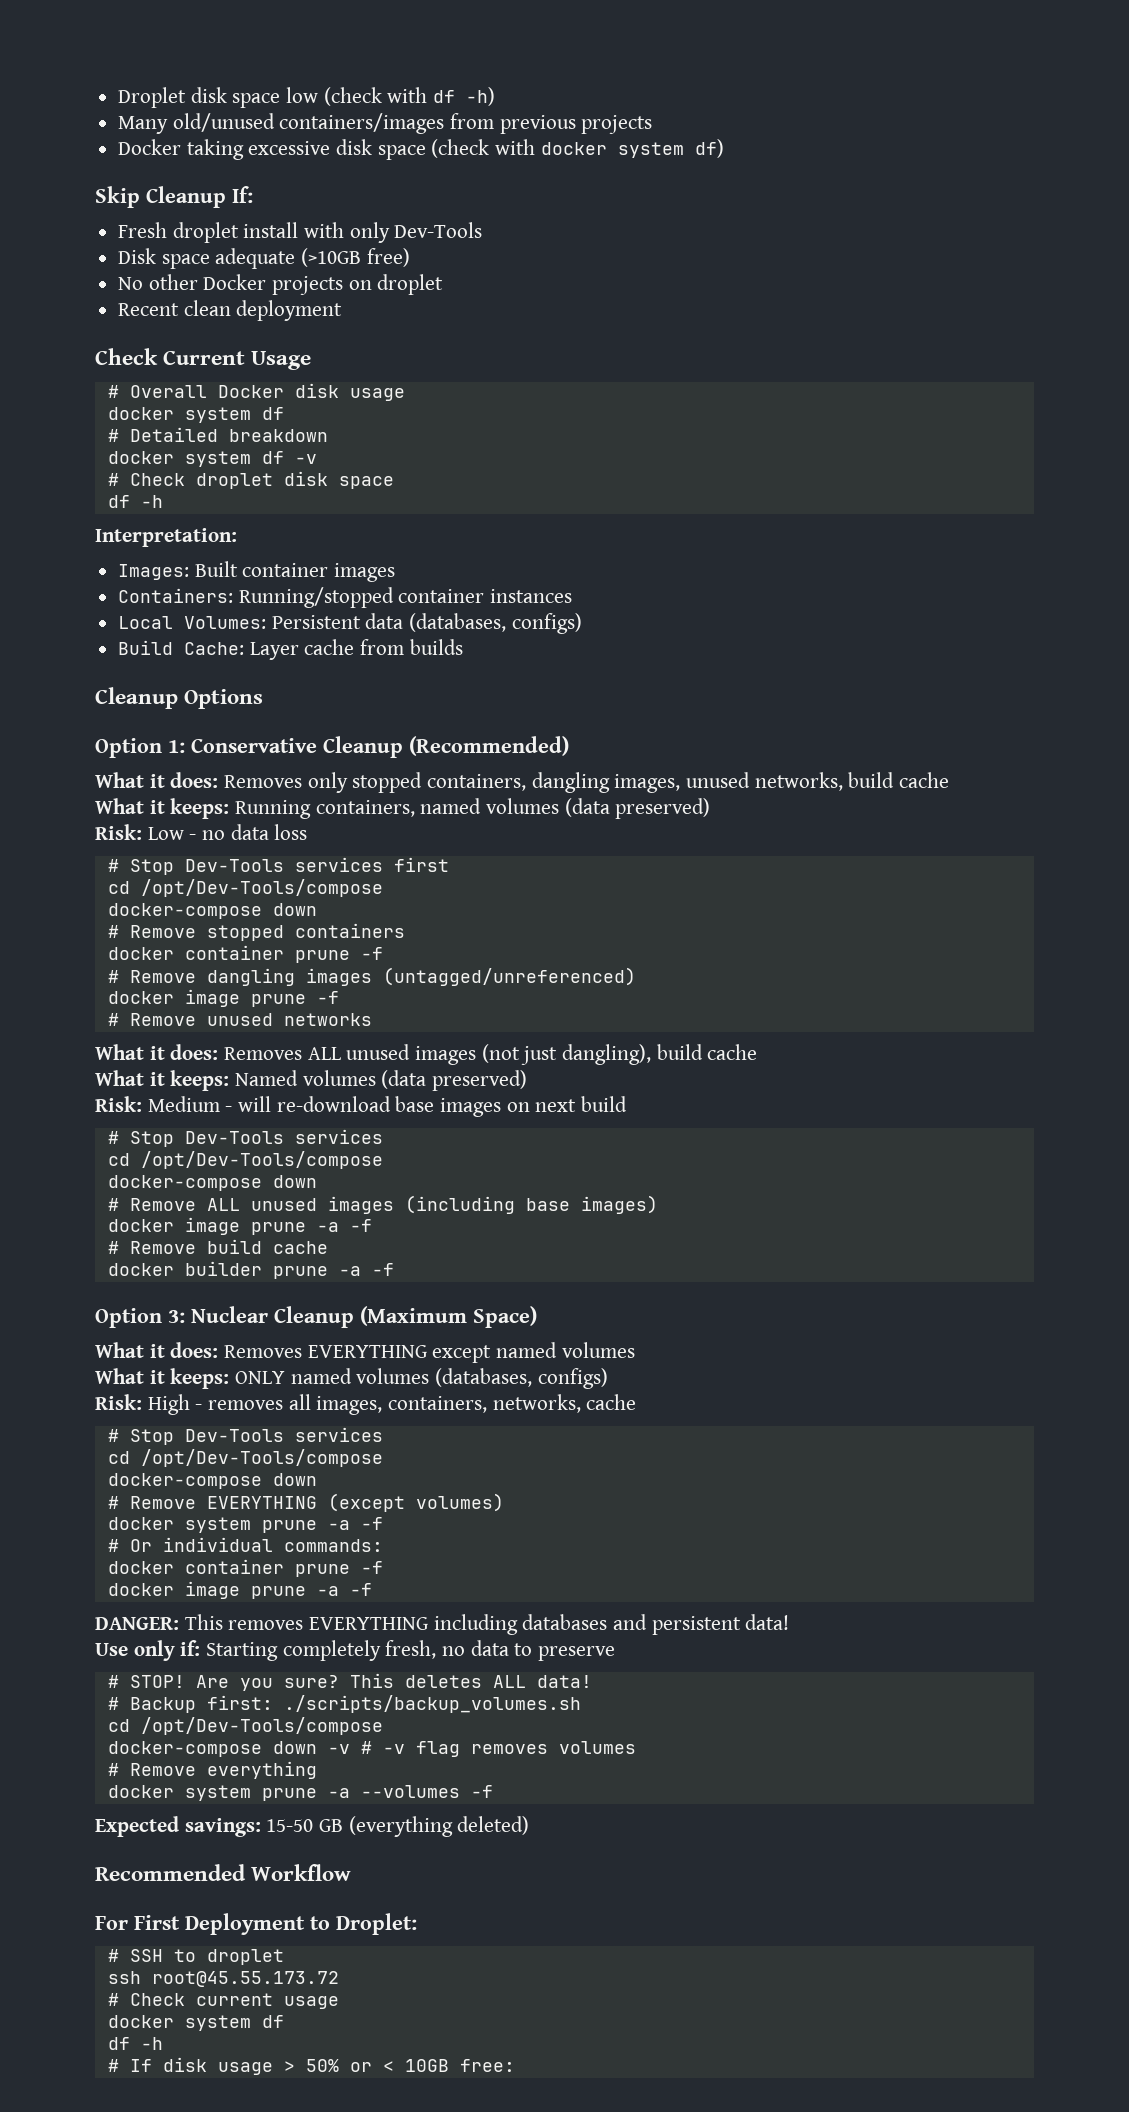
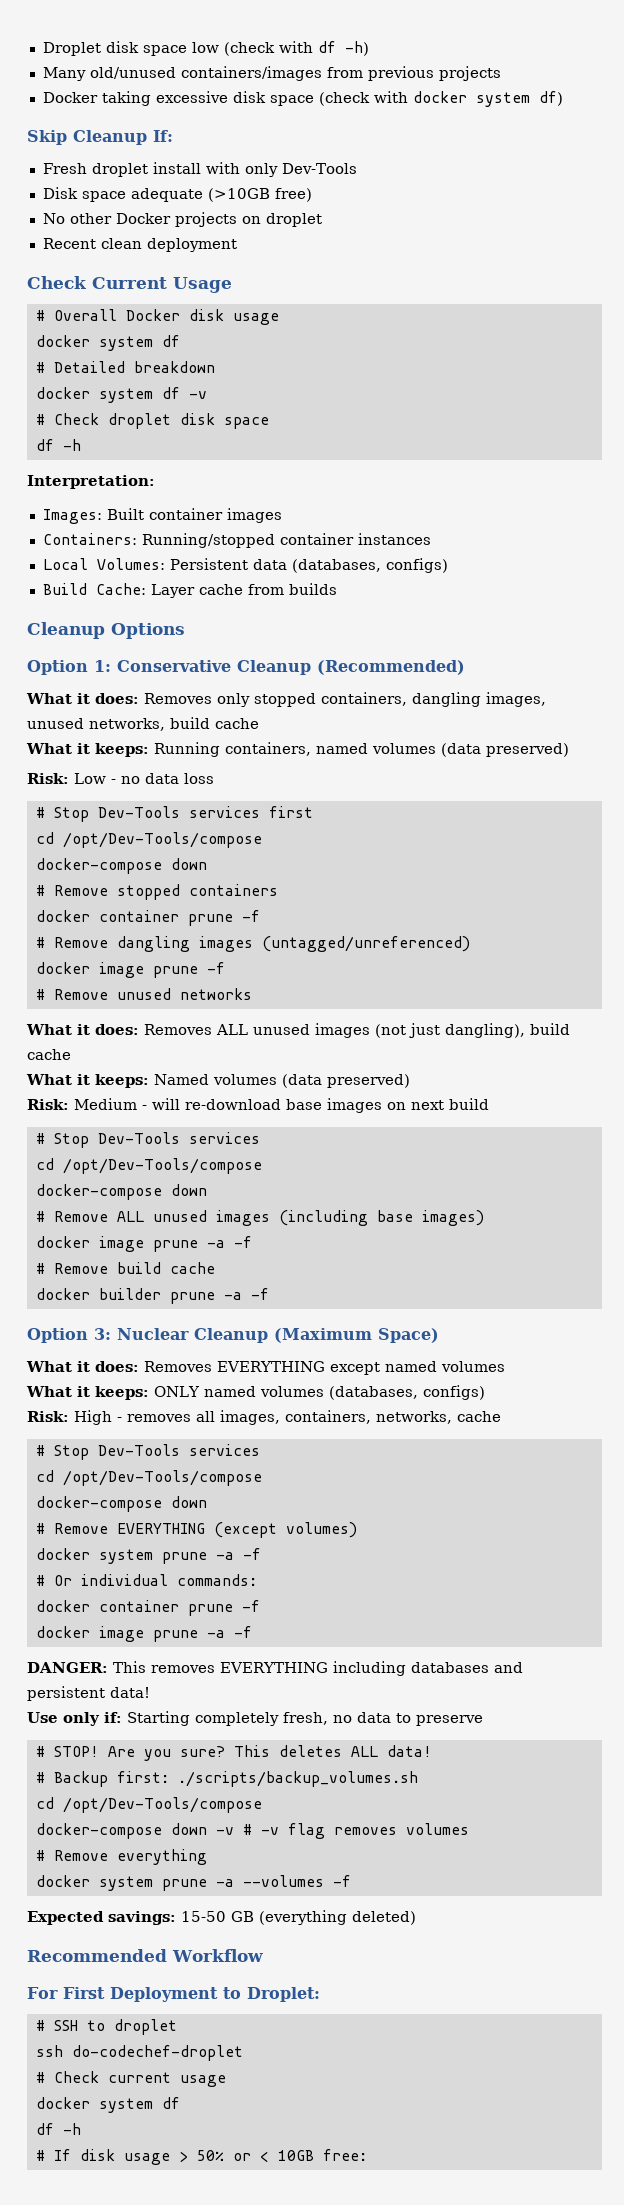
[151,1971,339,1987] root@45.55.173.72 -> [71,2045,243,2061] do-codechef-droplet

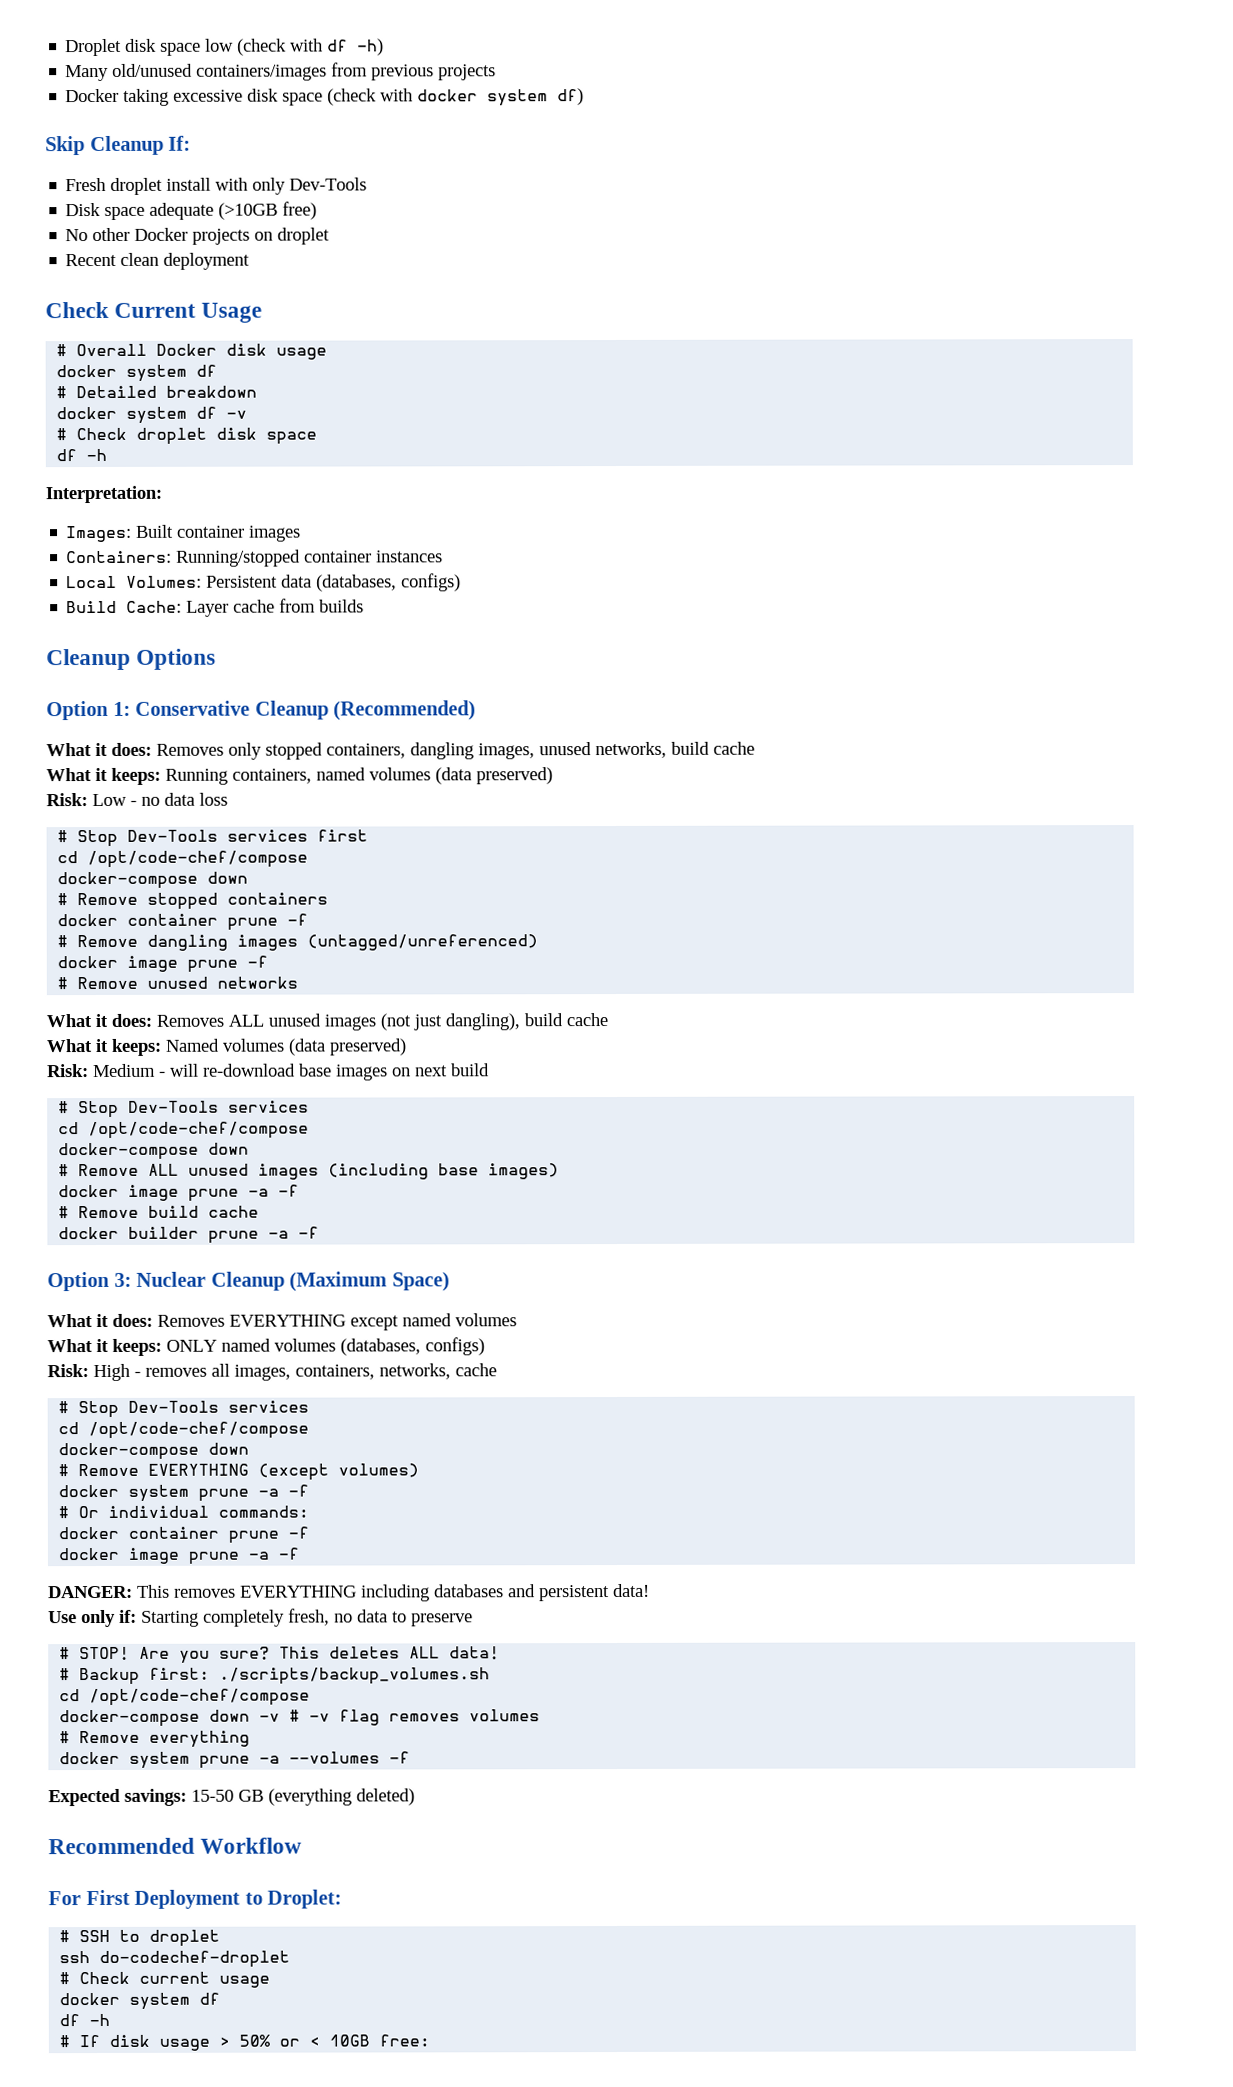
[62,832,262,848] /opt/Dev-Tools/compose -> [87,850,309,869] /opt/code-chef/compose
[62,1158,262,1174] /opt/Dev-Tools/compose -> [88,1121,310,1140] /opt/code-chef/compose
[62,1470,262,1486] /opt/Dev-Tools/compose -> [88,1421,310,1440] /opt/code-chef/compose
[62,1797,262,1813] /opt/Dev-Tools/compose -> [89,1688,311,1707] /opt/code-chef/compose

